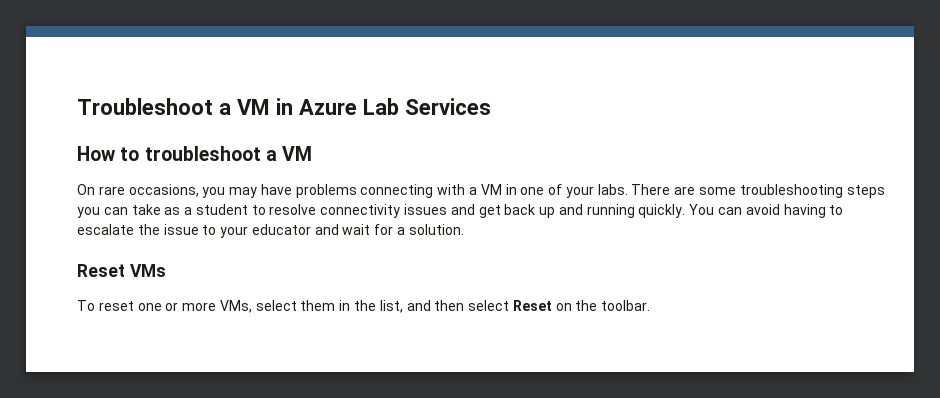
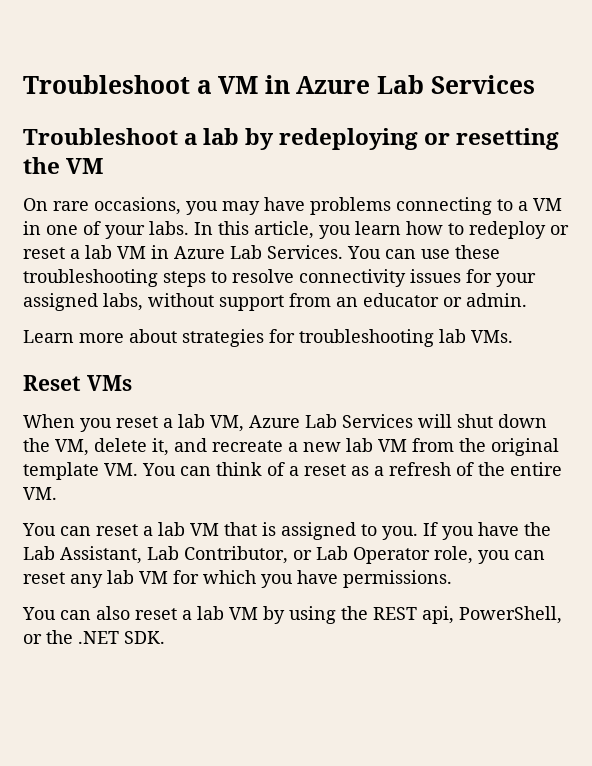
[77,146,277,161] How to troubleshoot a -> [23,128,560,150] [23,157,60,174] Troubleshoot a lab by redeploying or resetting the
[437,184,466,195] with -> [497,199,513,211] to
[631,184,885,198] [77,204,844,218] [77,224,464,238] [77,264,166,277] [77,300,651,313] There are some troubleshooting steps you can take as a student to resolve connectivity issues and get back up and running quickly. You can avoid having to escalate the issue to your educator and wait for a solution. // Reset VMs // To reset one or more VMs, select them in the list, and then select Reset on the toolbar. -> [194,221,569,239] [23,245,500,259] [23,269,536,287] [23,293,527,311] [23,329,513,347] [23,375,132,391] [23,414,547,432] [23,438,559,456] [23,462,562,480] [23,487,57,500] [22,522,551,540] [23,546,545,564] [23,570,452,588] [22,606,562,624] [23,630,165,644] In this article, you learn how to redeploy or reset a lab VM in Azure Lab Services. You can use these troubleshooting steps to resolve connectivity issues for your assigned labs, without support from an educator or admin. // Learn more about strategies for troubleshooting lab VMs. // Reset VMs // When you reset a lab VM, Azure Lab Services will shut down the VM, delete it, and recreate a new lab VM from the original template VM. You can think of a reset as a refresh of the entire VM. // You can reset a lab VM that is assigned to you. If you have the Lab Assistant, Lab Contributor, or Lab Operator role, you can reset any lab VM for which you have permissions. // You can also reset a lab VM by using the REST api, PowerShell, or the .NET SDK.

